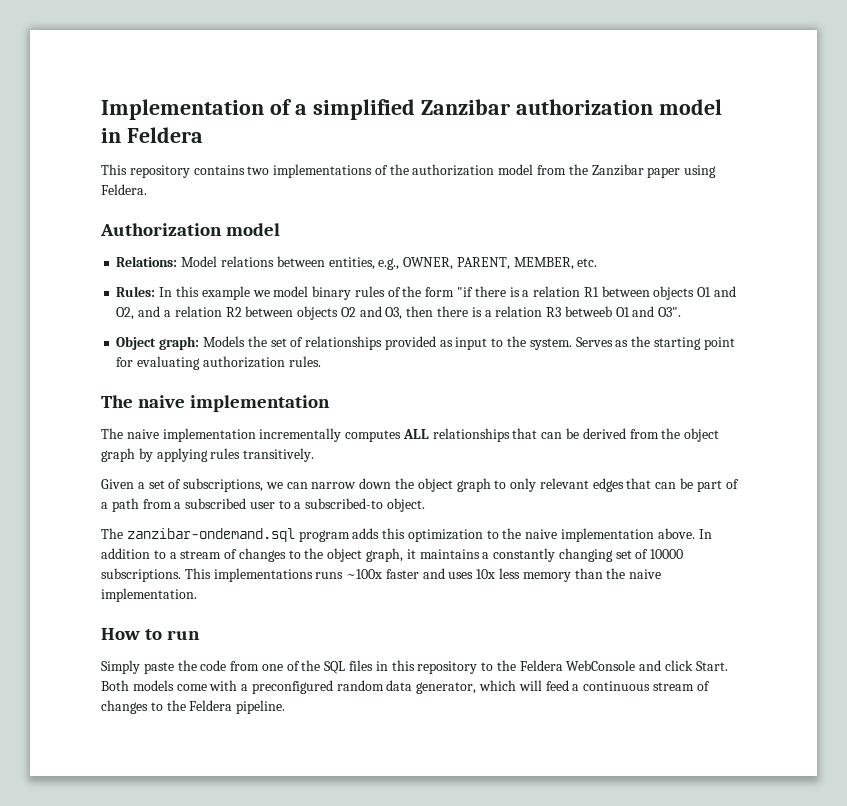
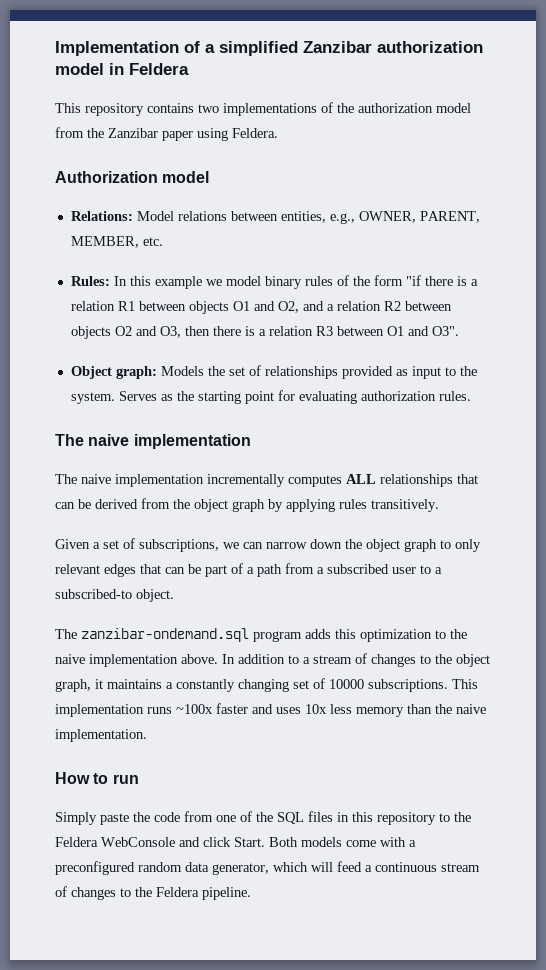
[564,306,612,317] betweeb -> [336,326,384,336] between
[213,568,313,582] implementations -> [55,704,144,717] implementation

